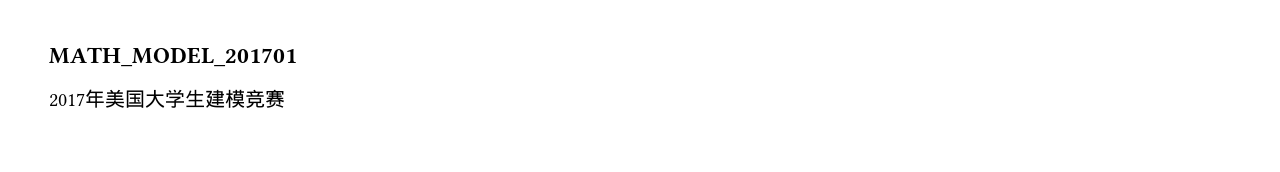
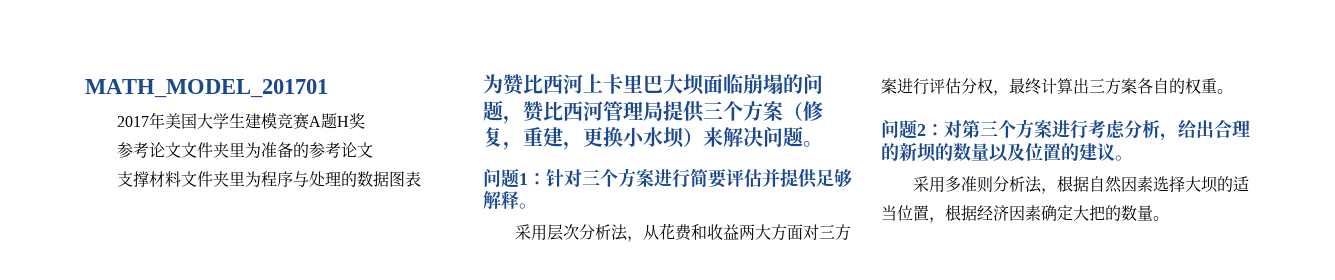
(285, 98) none -> [309,113,366,129] [117,142,374,158] [117,171,422,188] [483,74,823,96] [483,100,823,124] [483,126,823,150] [483,168,852,189] [483,191,537,209] [515,223,852,242] [881,78,1233,96] [881,119,1250,141] [881,143,1133,163] [913,175,1250,194] [881,204,1169,223] A题H奖 // 参考论文文件夹里为准备的参考论文 // 支撑材料文件夹里为程序与处理的数据图表 // 为赞比西河上卡里巴大坝面临崩塌的问题，赞比西河管理局提供三个方案（修复，重建，更换小水坝）来解决问题。 // 问题1：针对三个方案进行简要评估并提供足够解释。 // 采用层次分析法，从花费和收益两大方面对三方案进行评估分权，最终计算出三方案各自的权重。 // 问题2：对第三个方案进行考虑分析，给出合理的新坝的数量以及位置的建议。 // 采用多准则分析法，根据自然因素选择大坝的适当位置，根据经济因素确定大把的数量。

